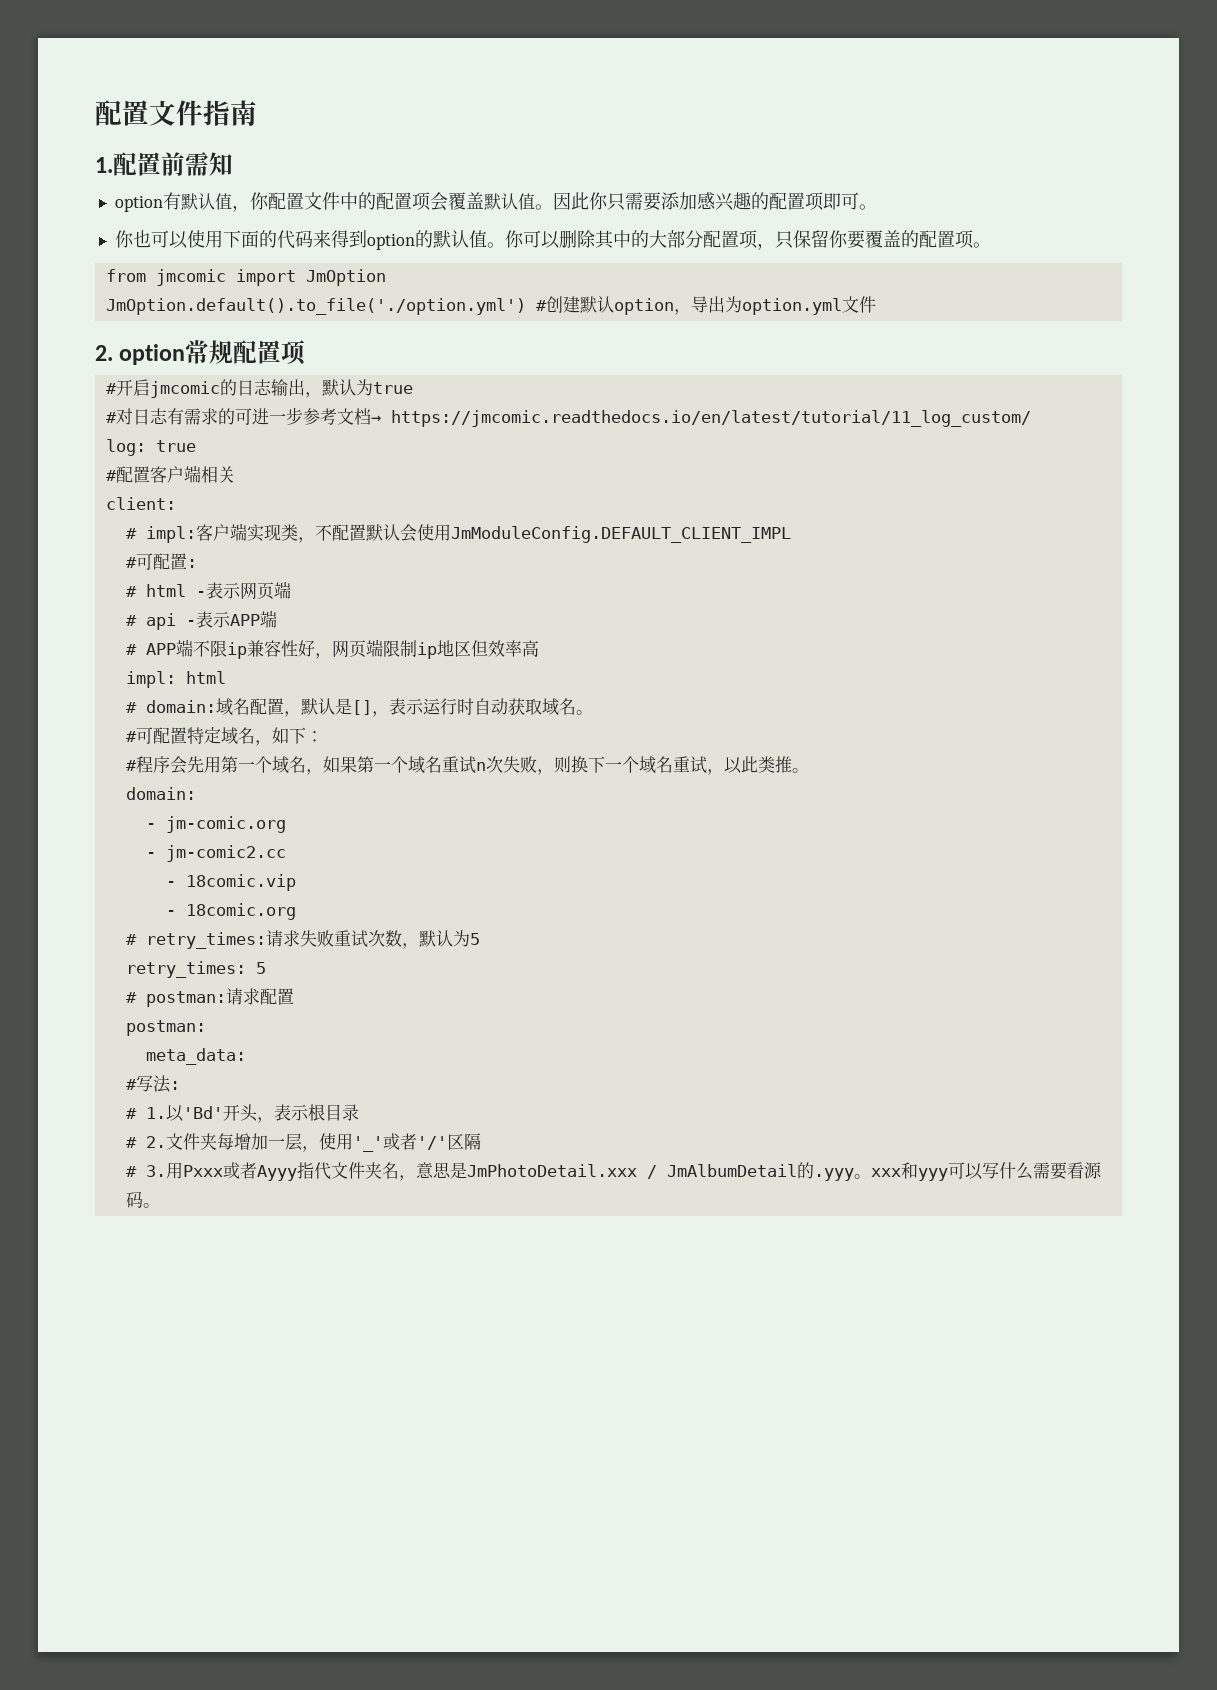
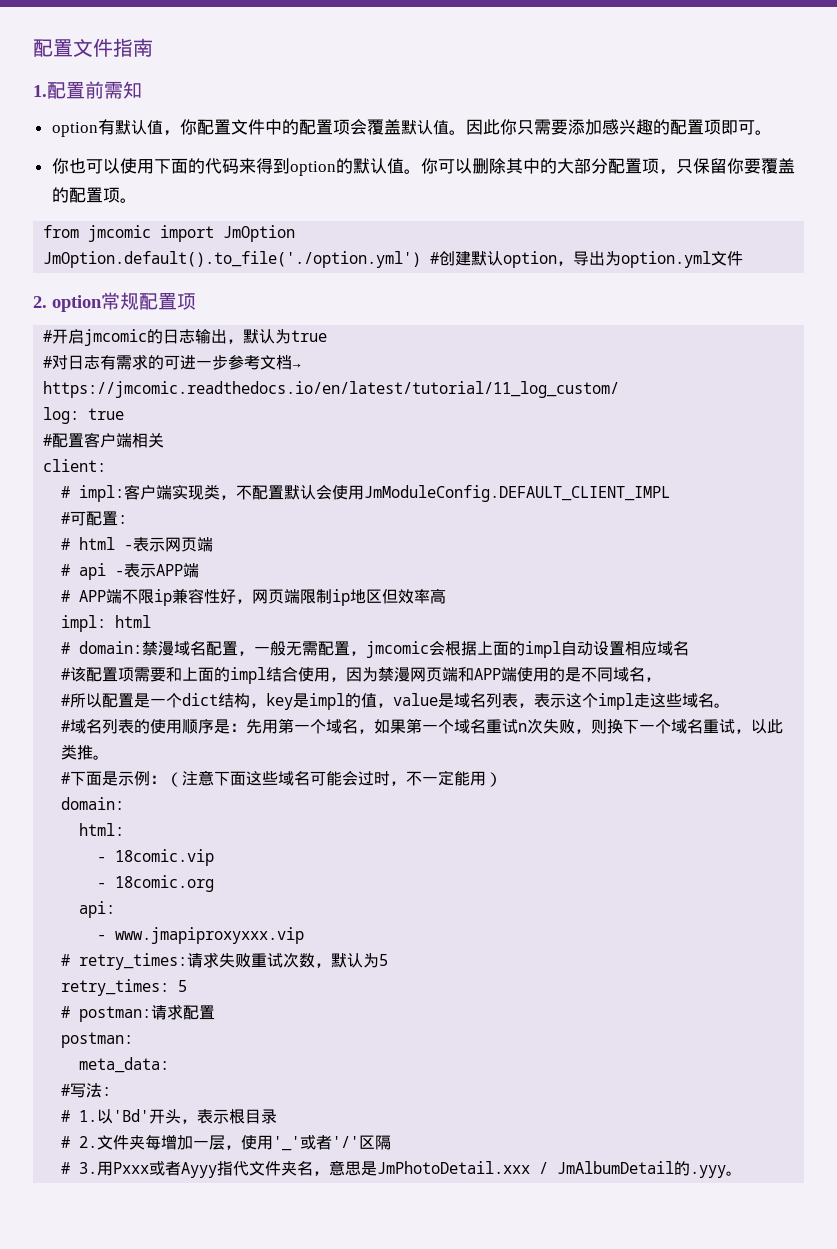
(216, 706) none -> [142,641,175,656] 禁漫
[300,698,593,717] [125,727,323,746] [125,756,187,774] 默认是[]，表示运行时自动获取域名。 // #可配置特定域名，如下： // #程序会 -> [254,640,690,658] [61,666,662,684] [61,693,731,710] [61,719,247,734] 一般无需配置，jmcomic会根据上面的impl自动设置相应域名 // #该配置项需要和上面的impl结合使用，因为禁漫网页端和APP端使用的是不同域名， // #所以配置是一个dict结构，key是impl的值，value是域名列表，表示这个impl走这些域名。 // #域名列表的使用顺序是：
[125,787,196,800] [145,816,286,833] [145,845,286,862] domain: // - jm-comic.org // - jm-comic2.cc -> [61,770,503,787] [61,797,125,810] [79,823,125,836] #下面是示例：（注意下面这些域名可能会过时，不一定能用） // domain: // html:
(296, 911) none -> [79,901,116,918] [97,927,305,944] // api: // - www.jmapiproxyxxx.vip
[870,1162,1102,1181] [125,1191,160,1208] xxx和yyy可以写什么需要看源码。 -> (743, 1173) none

